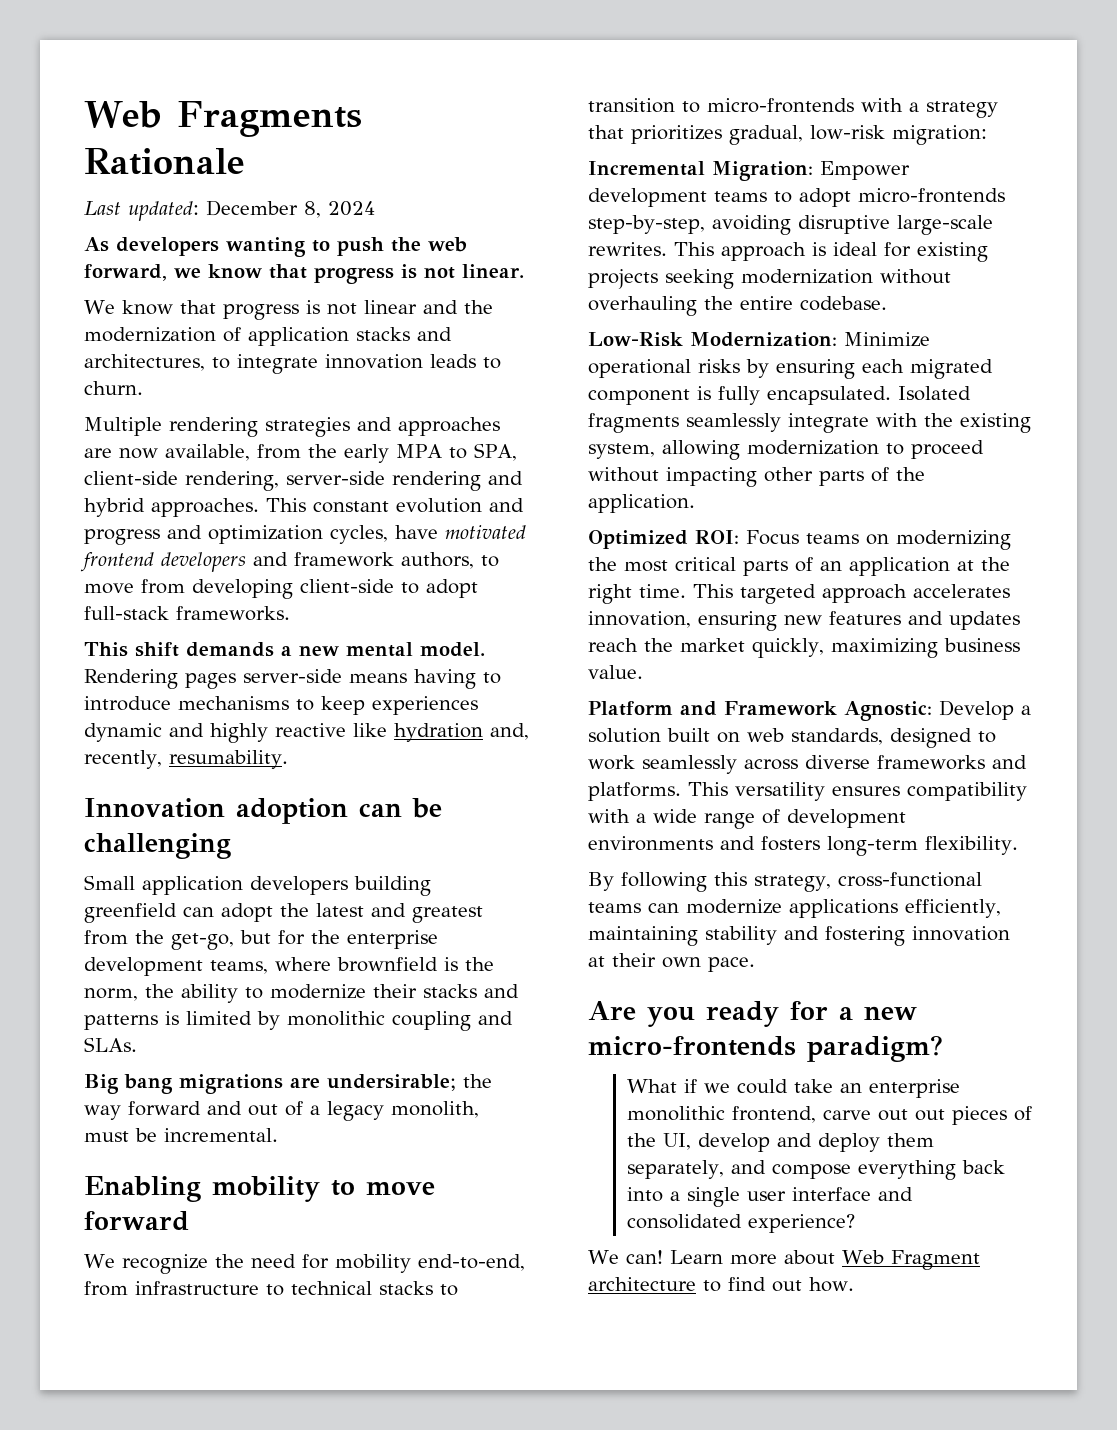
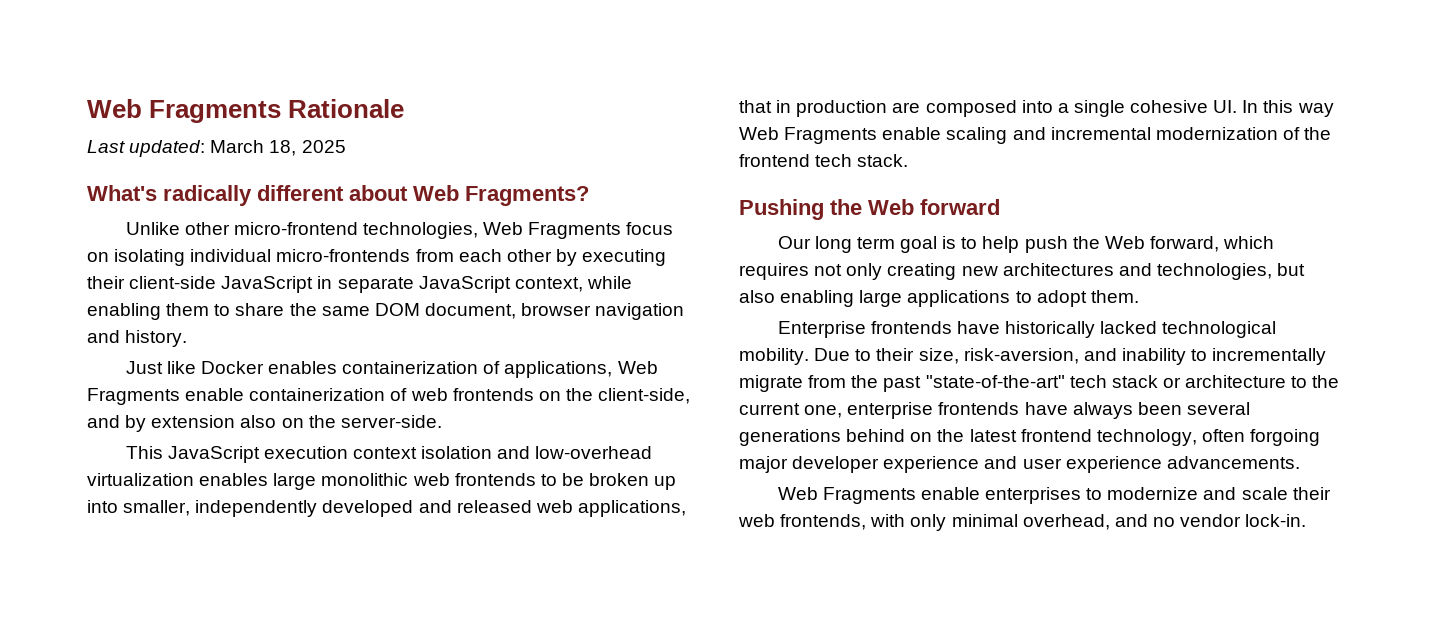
[206,200,375,218] [84,237,467,257] [84,264,524,284] [84,300,493,320] [84,327,452,346] [84,354,501,374] [84,381,143,395] [84,417,500,437] [84,443,517,463] [84,471,523,491] [84,498,524,517] [84,525,526,545] [80,552,499,572] [84,579,478,599] [84,606,290,621] [84,642,485,657] [84,669,501,689] [84,696,478,715] [84,723,529,743] [84,750,288,769] [84,798,442,824] [84,833,231,859] [84,875,431,896] [84,903,483,923] [84,930,438,950] [84,957,494,976] [84,984,519,1003] [84,1011,513,1031] [84,1037,137,1052] [84,1074,492,1094] [84,1101,479,1121] [84,1128,278,1142] [84,1176,435,1202] [84,1211,189,1231] [84,1254,525,1274] [84,1281,458,1296] [588,98,998,118] [588,125,987,145] [588,161,910,181] [588,188,1005,207] [588,215,993,235] [588,242,988,262] [588,269,951,289] [588,296,887,316] [588,332,930,347] [588,359,993,379] [588,386,971,405] [588,413,1031,433] [588,440,984,460] [588,467,925,487] [588,494,695,513] [588,530,1011,550] [588,557,1010,576] [588,584,1010,604] [588,611,1020,631] [588,638,1020,658] [588,665,643,679] [588,700,1031,721] [588,728,996,748] [588,755,1027,774] [588,782,1027,801] [588,809,906,829] [588,836,1018,856] [588,872,982,892] [588,899,1001,918] [588,926,1010,946] [588,953,755,972] [588,1001,917,1027] [588,1035,943,1062] [627,1079,961,1098] [627,1106,1033,1125] [627,1133,935,1152] [627,1160,1006,1180] [627,1187,914,1207] [627,1214,856,1233] [588,1250,980,1270] [588,1277,854,1292] December 8, 2024 // As developers wanting to push the web forward, we know that progress is not linear. // We know that progress is not linear and the modernization of application stacks and architectures, to integrate innovation leads to churn. // Multiple rendering strategies and approaches are now available, from the early MPA to SPA, client-side rendering, server-side rendering and hybrid approaches. This constant evolution and progress and optimization cycles, have motivated frontend developers and framework authors, to move from developing client-side to adopt full-stack frameworks. // This shift demands a new mental model. Rendering pages server-side means having to introduce mechanisms to keep experiences dynamic and highly reactive like hydration and, recently, resumability. // Innovation adoption can be challenging // Small application developers building greenfield can adopt the latest and greatest from the get-go, but for the enterprise development teams, where brownfield is the norm, the ability to modernize their stacks and patterns is limited by monolithic coupling and SLAs. // Big bang migrations are undersirable; the way forward and out of a legacy monolith, must be incremental. // Enabling mobility to move forward // We recognize the need for mobility end-to-end, from infrastructure to technical stacks to transition to micro-frontends with a strategy that prioritizes gradual, low-risk migration: // Incremental Migration: Empower development teams to adopt micro-frontends step-by-step, avoiding disruptive large-scale rewrites. This approach is ideal for existing projects seeking modernization without overhauling the entire codebase. // Low-Risk Modernization: Minimize operational risks by ensuring each migrated component is fully encapsulated. Isolated fragments seamlessly integrate with the existing system, allowing modernization to proceed without impacting other parts of the application. // Optimized ROI: Focus teams on modernizing the most critical parts of an application at the right time. This targeted approach accelerates innovation, ensuring new features and updates reach the market quickly, maximizing business value. // Platform and Framework Agnostic: Develop a solution built on web standards, designed to work seamlessly across diverse frameworks and platforms. This versatility ensures compatibility with a wide range of development environments and fosters long-term flexibility. // By following this strategy, cross-functional teams can modernize applications efficiently, maintaining stability and fostering innovation at their own pace. // Are you ready for a new micro-frontends paradigm? // What if we could take an enterprise monolithic frontend, carve out out pieces of the UI, develop and deploy them separately, and compose everything back into a single user interface and consolidated experience? // We can! Learn more about Web Fragment architecture to find out how. -> [210,140,346,156] [87,185,589,206] [125,222,674,239] [87,249,667,266] [87,276,632,293] [87,303,685,320] [87,330,188,347] [125,361,658,378] [87,388,691,405] [87,415,442,432] [125,446,653,463] [87,473,677,490] [87,500,686,517] [739,100,1334,117] [739,127,1332,144] [739,154,909,167] [739,199,1000,220] [777,236,1275,253] [739,263,1306,280] [739,290,1139,307] [777,321,1277,338] [739,348,1327,365] [739,375,1340,392] [739,402,1250,419] [739,429,1321,446] [739,456,1300,473] [777,487,1331,504] [738,514,1307,531] March 18, 2025 // What's radically different about Web Fragments? // Unlike other micro-frontend technologies, Web Fragments focus on isolating individual micro-frontends from each other by executing their client-side JavaScript in separate JavaScript context, while enabling them to share the same DOM document, browser navigation and history. // Just like Docker enables containerization of applications, Web Fragments enable containerization of web frontends on the client-side, and by extension also on the server-side. // This JavaScript execution context isolation and low-overhead virtualization enables large monolithic web frontends to be broken up into smaller, independently developed and released web applications, that in production are composed into a single cohesive UI. In this way Web Fragments enable scaling and incremental modernization of the frontend tech stack. // Pushing the Web forward // Our long term goal is to help push the Web forward, which requires not only creating new architectures and technologies, but also enabling large applications to adopt them. // Enterprise frontends have historically lacked technological mobility. Due to their size, risk-aversion, and inability to incrementally migrate from the past "state-of-the-art" tech stack or architecture to the current one, enterprise frontends have always been several generations behind on the latest frontend technology, often forgoing major developer experience and user experience advancements. // Web Fragments enable enterprises to modernize and scale their web frontends, with only minimal overhead, and no vendor lock-in.

